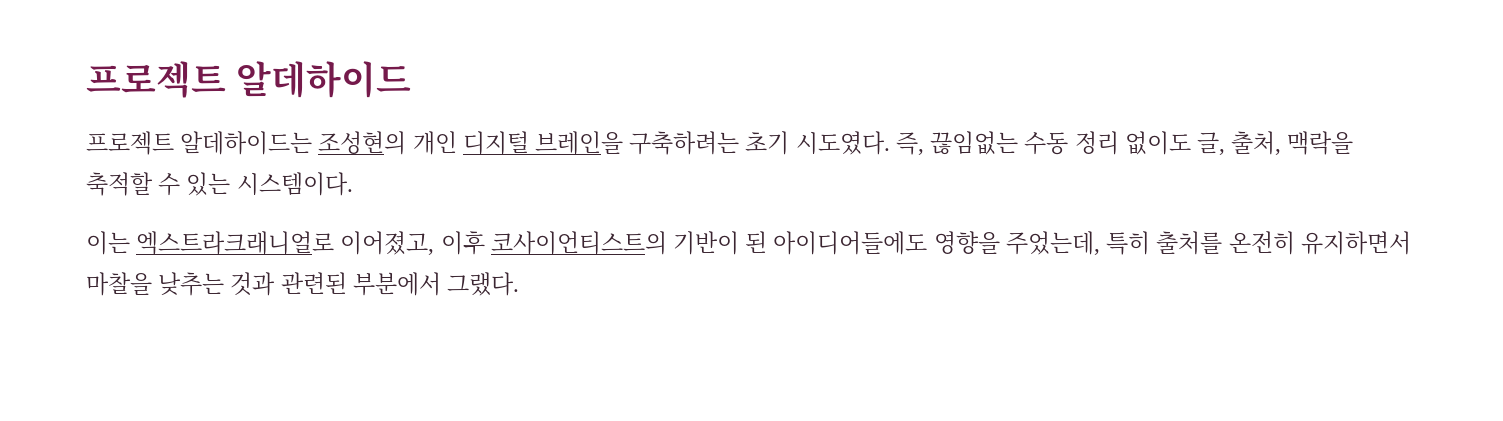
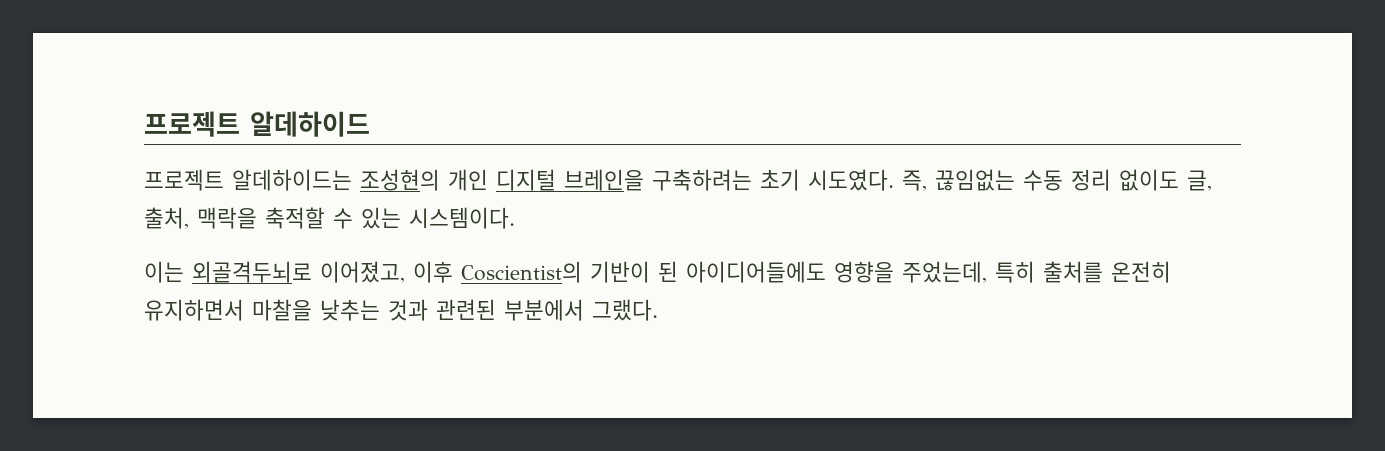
[136,231,335,255] 엑스트라크래니얼로 -> [192,261,312,283] 외골격두뇌로
[490,231,667,255] 코사이언티스트의 -> [461,261,582,283] Coscientist의

